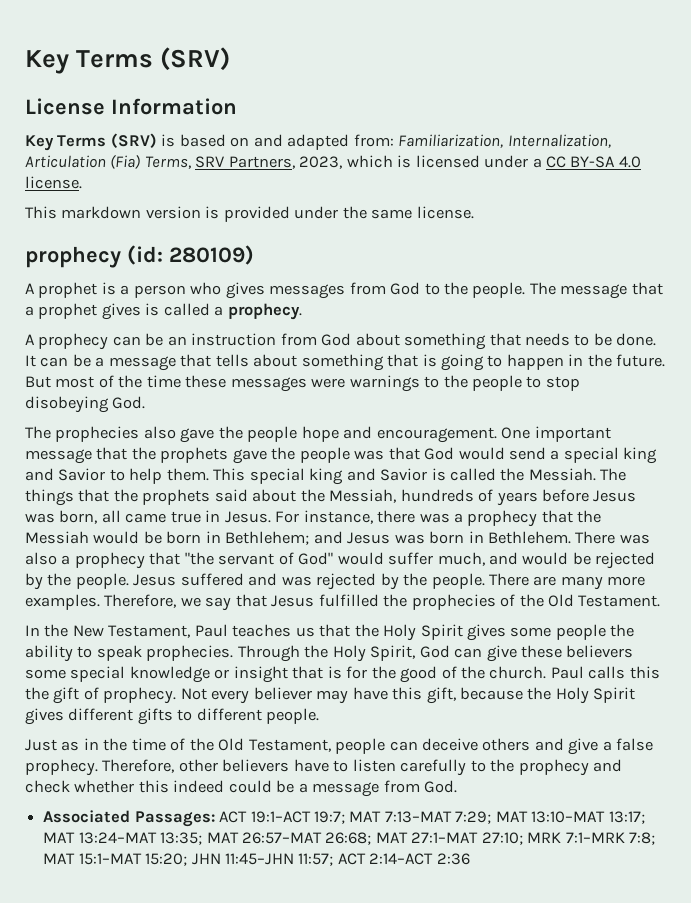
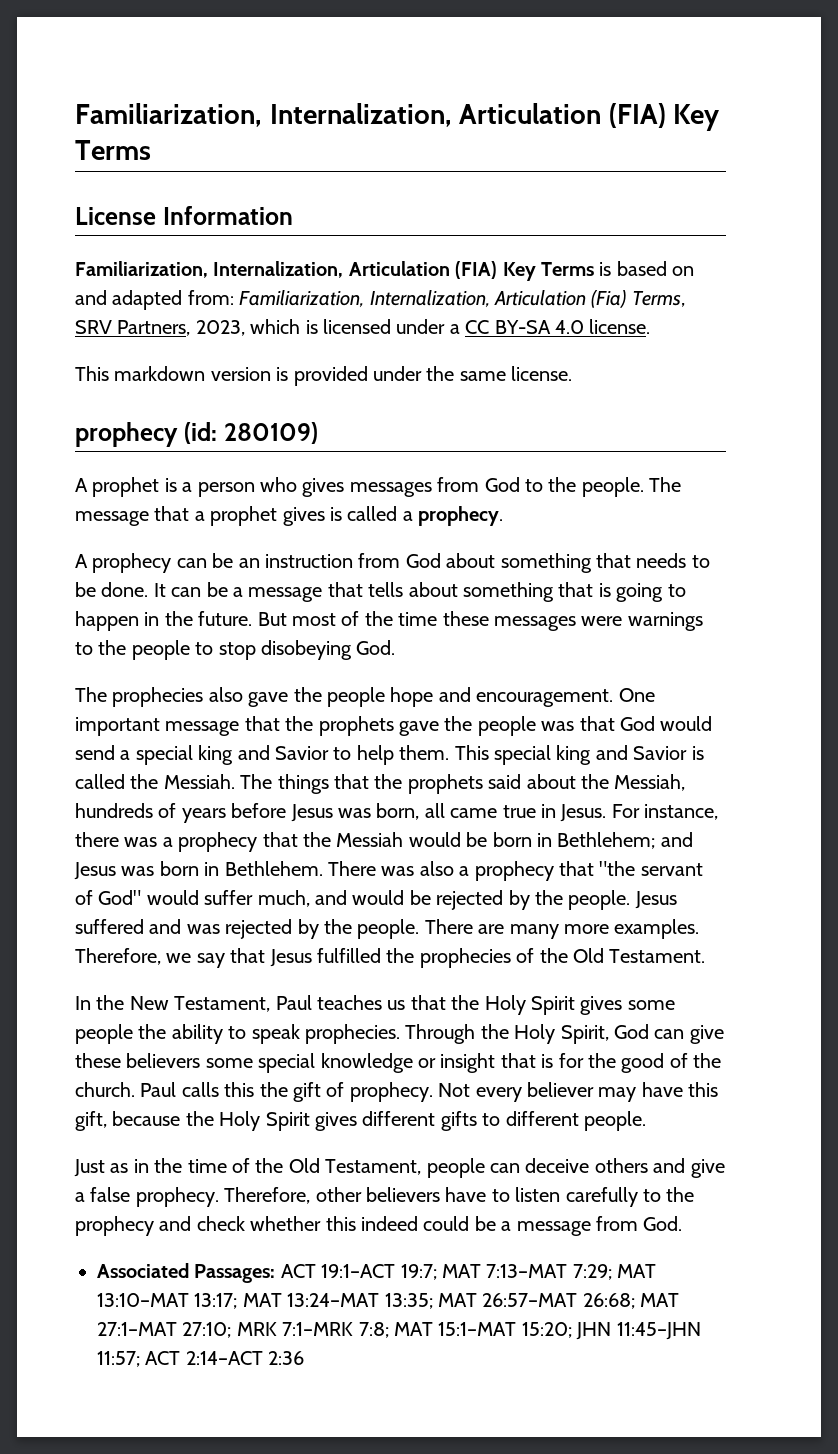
[25,47,231,74] Key Terms (SRV) -> [75,103,720,131] [75,140,151,160] Familiarization, Internalization, Articulation (FIA) Key Terms
[25,133,157,151] Key Terms (SRV) -> [75,261,594,281] Familiarization, Internalization, Articulation (FIA) Key Terms

